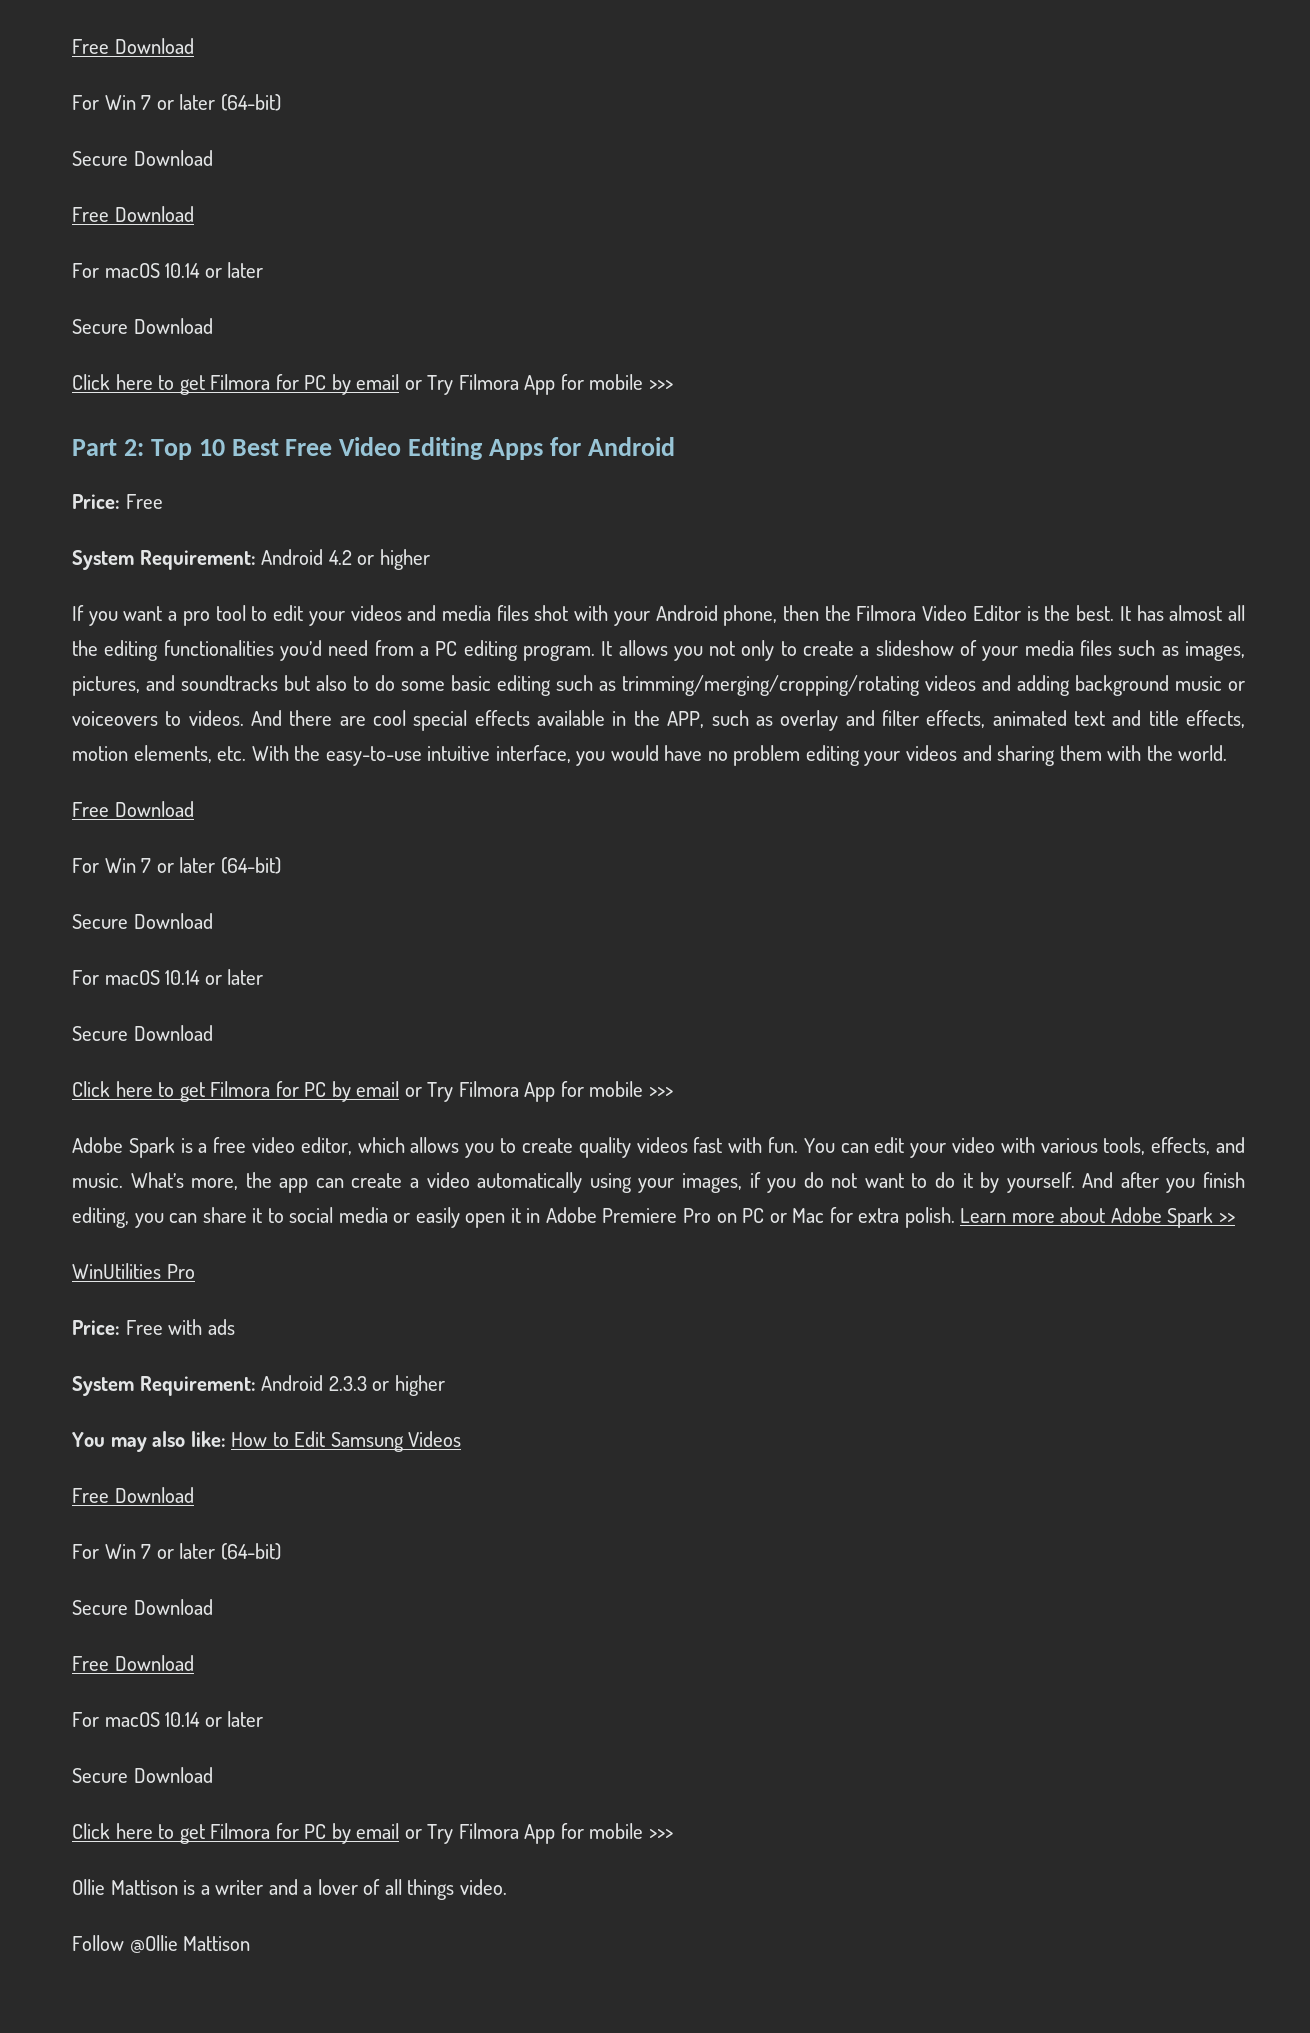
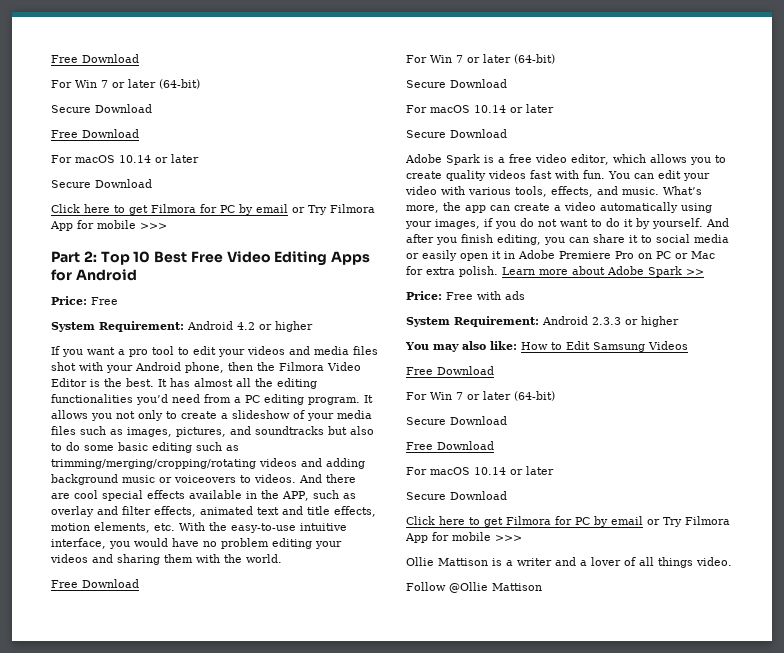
[72,1081,674,1102] // Click here to get Filmora for PC by email or Try Filmora App for mobile >>> -> (507, 133) none
[72,1263,195,1279] // WinUtilities Pro -> (704, 272) none

